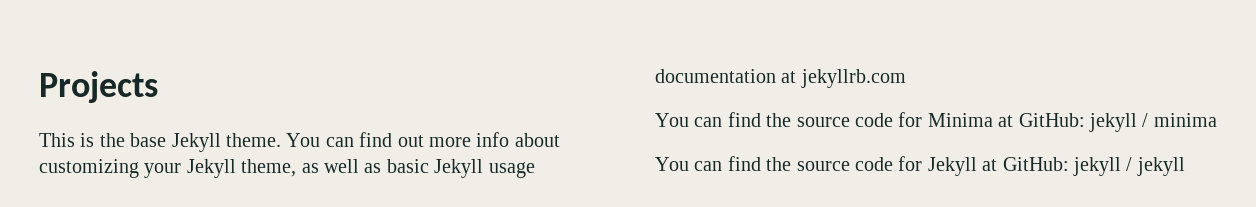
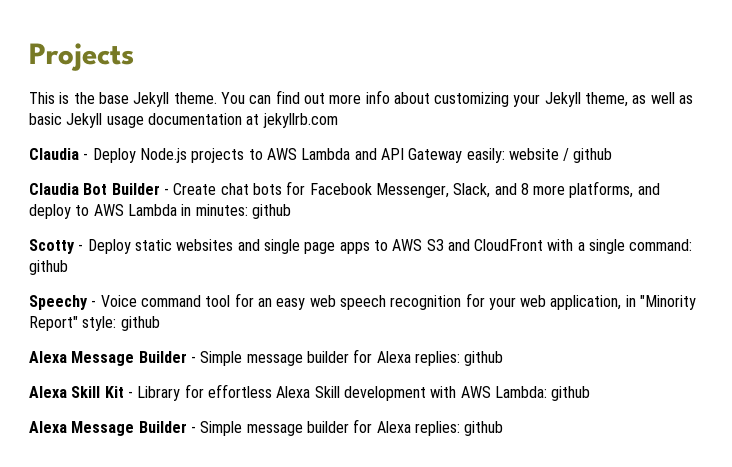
[655,112,1217,132] [655,156,1185,176] You can find the source code for Minima at GitHub: jekyll / minima // You can find the source code for Jekyll at GitHub: jekyll / jekyll -> [29,148,613,163] [29,181,660,198] [29,204,291,219] [29,239,693,254] [29,260,68,275] [29,293,697,310] [29,316,160,331] [29,349,504,366] [29,384,591,401] [29,419,504,436] Claudia - Deploy Node.js projects to AWS Lambda and API Gateway easily: website / github // Claudia Bot Builder - Create chat bots for Facebook Messenger, Slack, and 8 more platforms, and deploy to AWS Lambda in minutes: github // Scotty - Deploy static websites and single page apps to AWS S3 and CloudFront with a single command: github // Speechy - Voice command tool for an easy web speech recognition for your web application, in "Minority Report" style: github // Alexa Message Builder - Simple message builder for Alexa replies: github // Alexa Skill Kit - Library for effortless Alexa Skill development with AWS Lambda: github // Alexa Message Builder - Simple message builder for Alexa replies: github

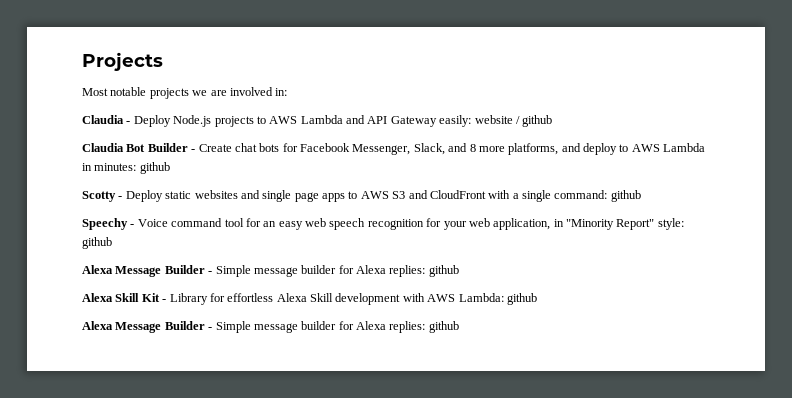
[29,90,694,107] [29,113,338,128] This is the base Jekyll theme. You can find out more info about customizing your Jekyll theme, as well as basic Jekyll usage documentation at jekyllrb.com -> [82,87,288,99] Most notable projects we are involved in:

